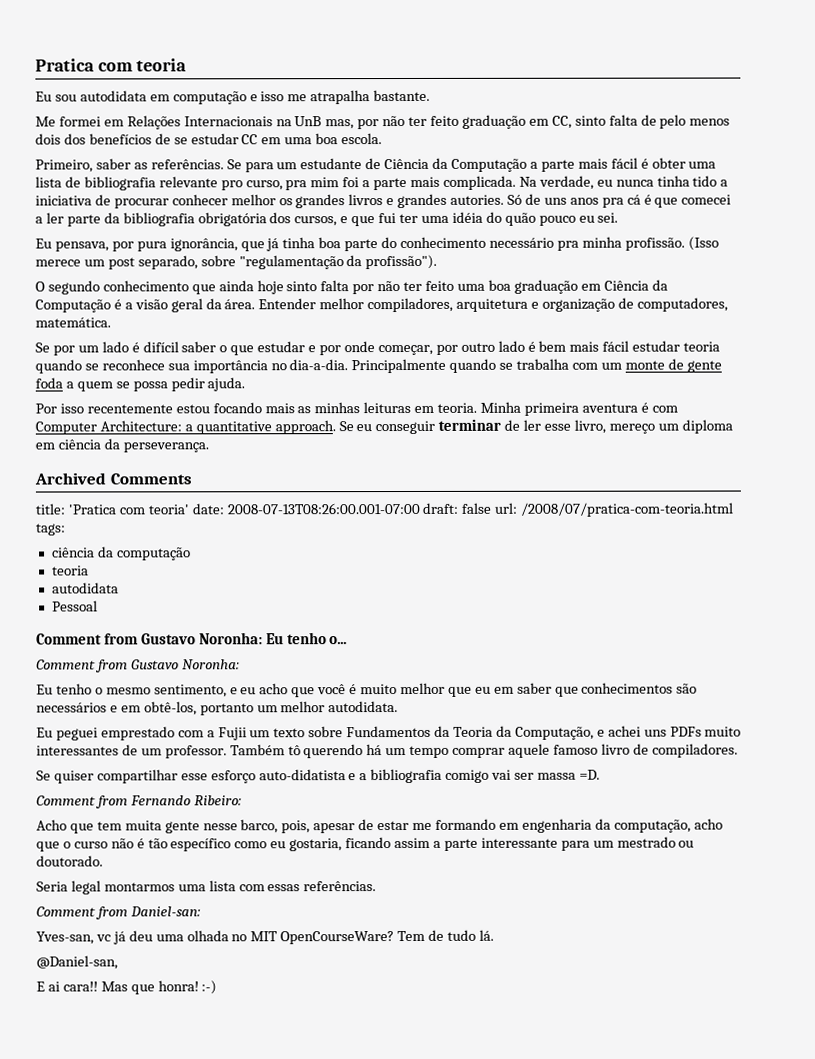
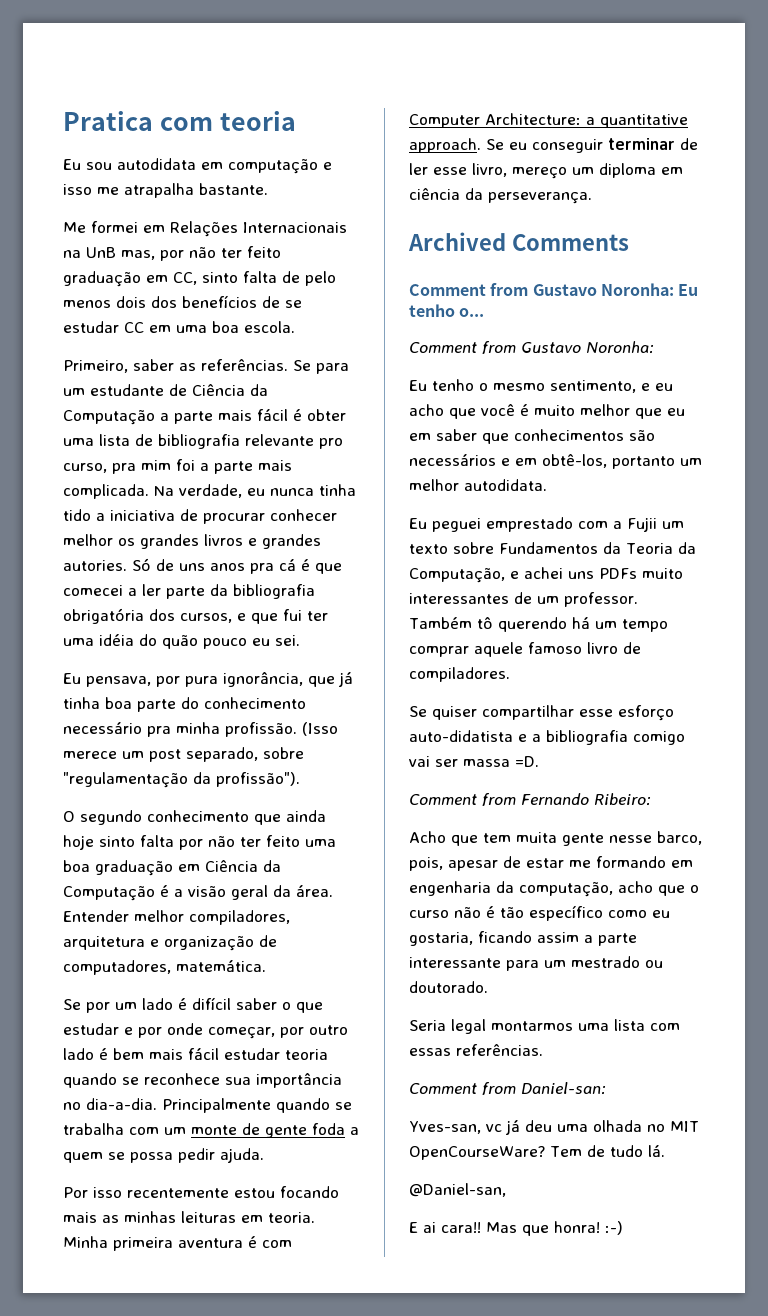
[35,502,734,517] [35,523,66,536] [51,546,191,561] [51,565,89,576] [51,582,119,594] [51,600,98,612] // title: 'Pratica com teoria' date: 2008-07-13T08:26:00.001-07:00 draft: false url: /2008/07/pratica-com-teoria.html tags: // ciência da computação // teoria // autodidata // Pessoal -> (629, 242) none

